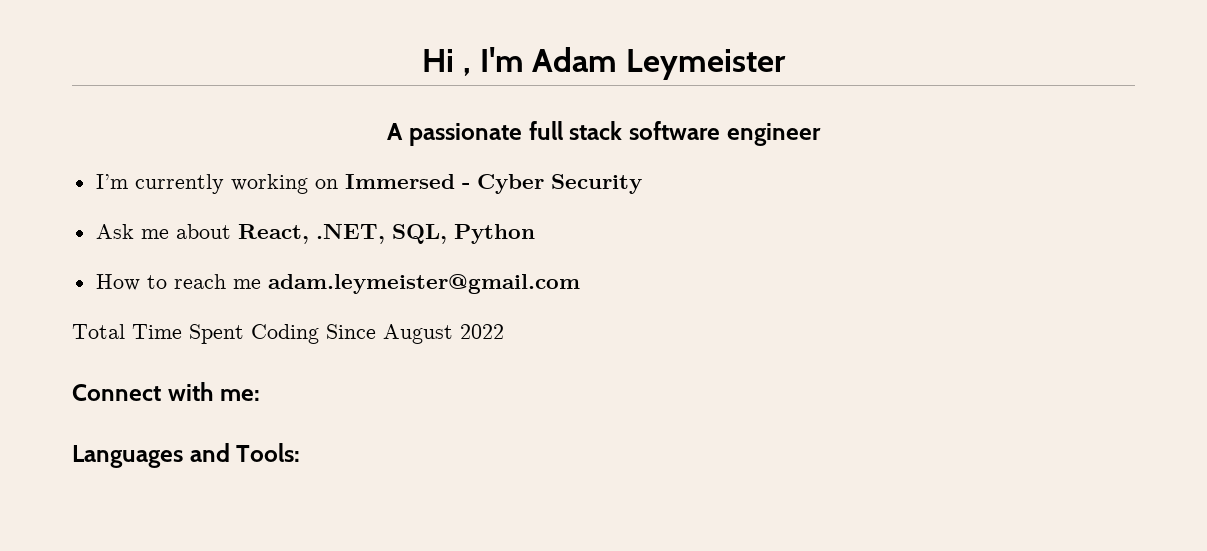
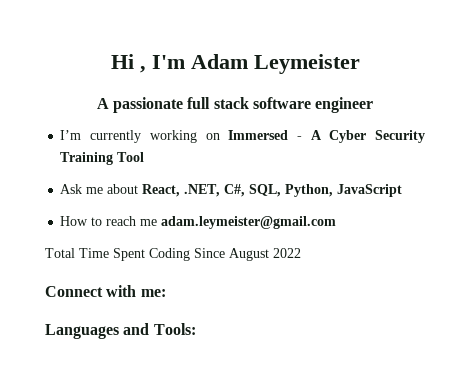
(470, 186) none -> [310,130,322,140] A
(642, 184) none -> [60,152,145,165] Training Tool
[391,224,535,244] SQL, Python -> [224,184,403,197] C#, SQL, Python, JavaScript

